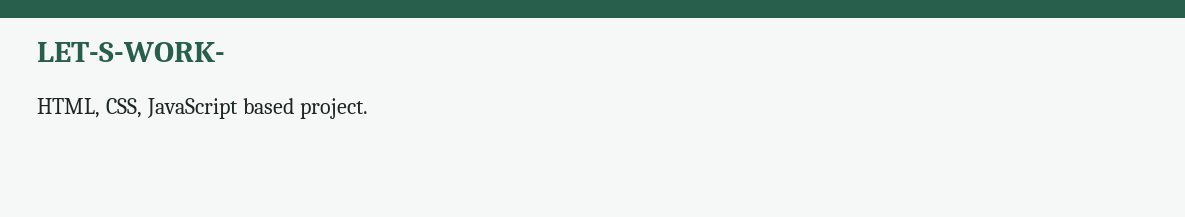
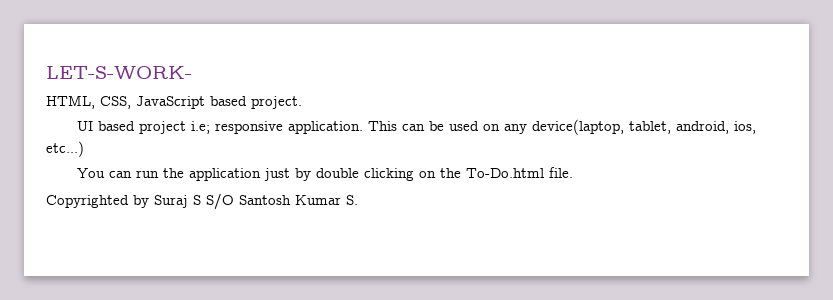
(368, 108) none -> [76,119,756,135] [46,141,84,157] [76,167,573,181] [46,193,358,210] // UI based project i.e; responsive application. This can be used on any device(laptop, tablet, android, ios, etc...) // You can run the application just by double clicking on the To-Do.html file. // Copyrighted by Suraj S S/O Santosh Kumar S.

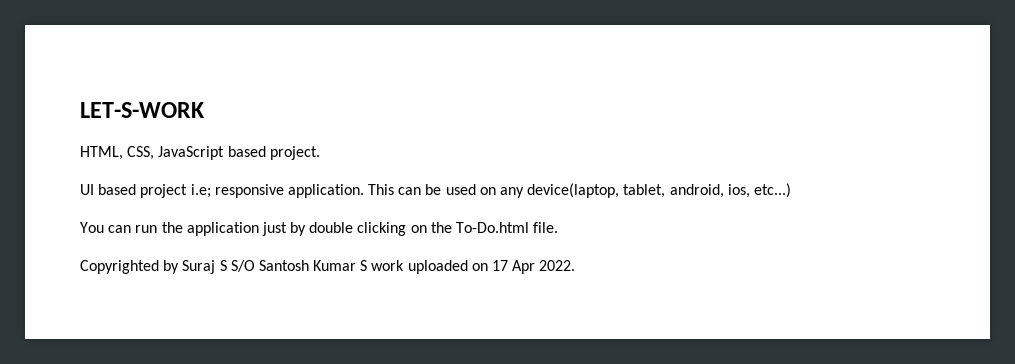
[46,66,192,79] LET-S-WORK- -> [80,102,205,118] LET-S-WORK
[346,195,358,205] S. -> [360,260,576,274] S work uploaded on 17 Apr 2022.

